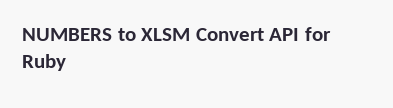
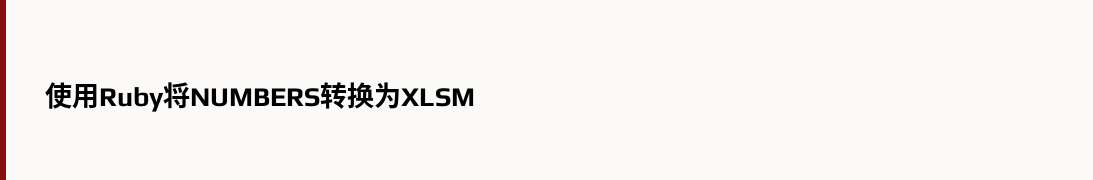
[22,27,331,41] [22,54,66,71] NUMBERS to XLSM Convert API for Ruby -> [45,82,475,112] 使用Ruby将NUMBERS转换为XLSM

